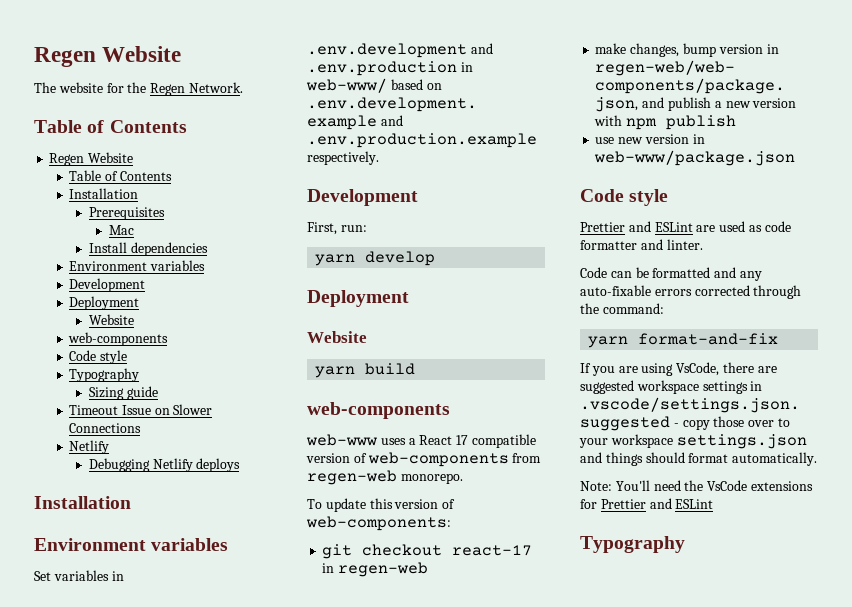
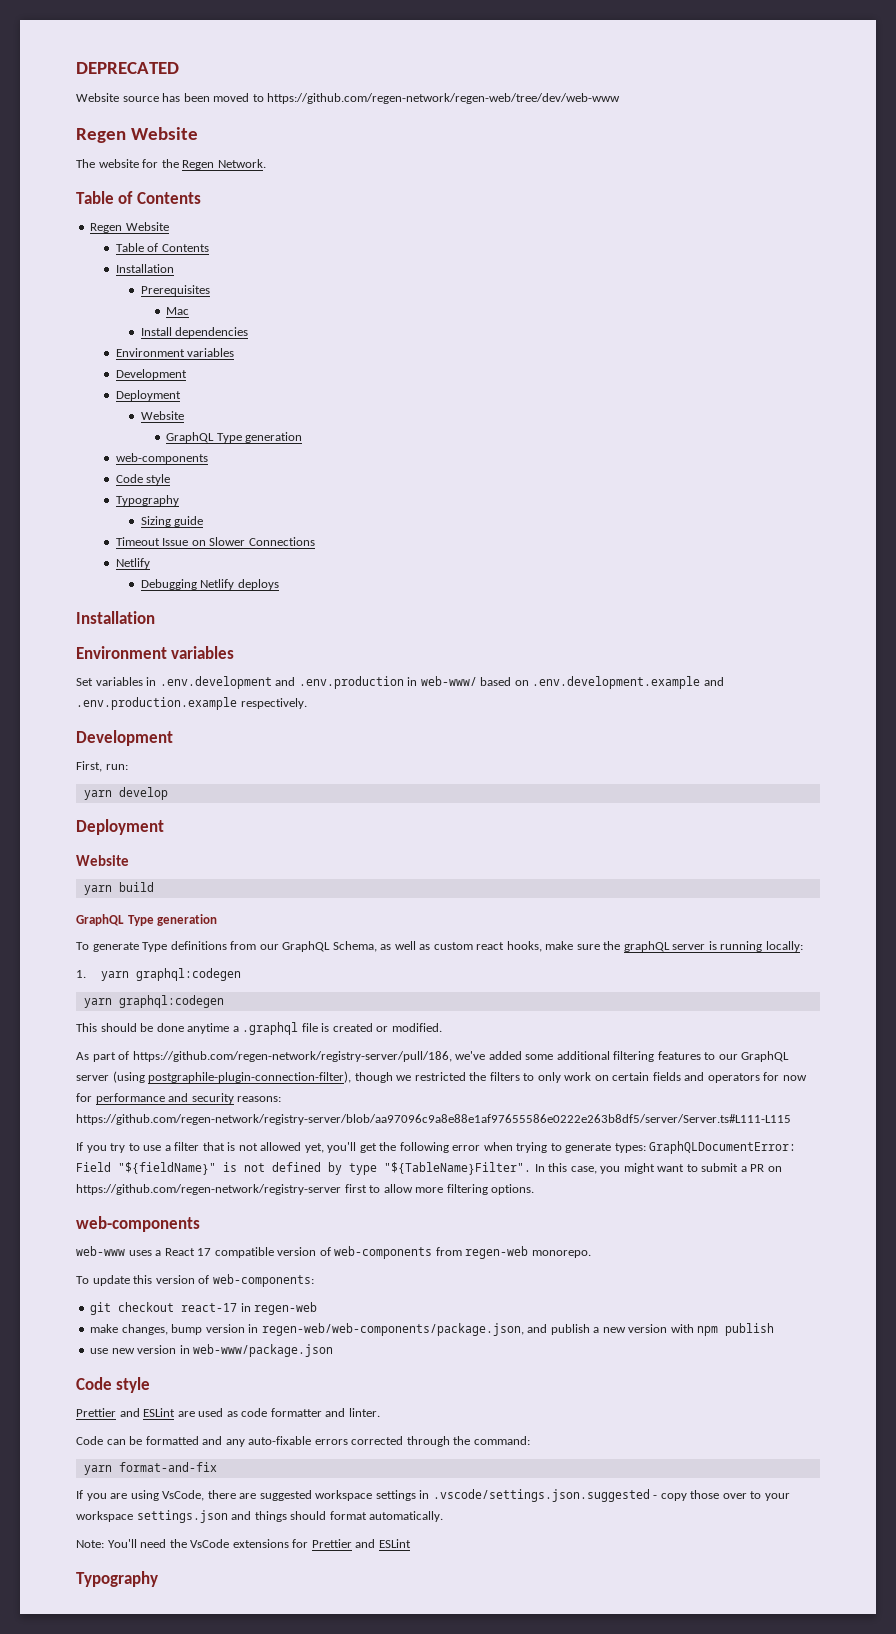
(34, 57) none -> [76,62,179,74] [76,93,621,104] DEPRECATED // Website source has been moved to https://github.com/regen-network/regen-web/tree/dev/web-www //
(134, 319) none -> [166,432,303,443] // GraphQL Type generation
(416, 369) none -> [76,914,218,926] [76,941,803,952] [76,968,242,981] [83,995,224,1008] [76,1022,442,1035] [76,1051,790,1062] [76,1071,807,1083] [76,1093,282,1104] [76,1114,791,1125] [76,1141,797,1154] [76,1162,782,1175] [76,1184,535,1195] // GraphQL Type generation // To generate Type definitions from our GraphQL Schema, as well as custom react hooks, make sure the graphQL server is running locally: // 1. yarn graphql:codegen // yarn graphql:codegen // This should be done anytime a .graphql file is created or modified. // As part of https://github.com/regen-network/registry-server/pull/186, we've added some additional filtering features to our GraphQL server (using postgraphile-plugin-connection-filter), though we restricted the filters to only work on certain fields and operators for now for performance and security reasons: https://github.com/regen-network/registry-server/blob/aa97096c9a8e88e1af97655586e0222e263b8df5/server/Server.ts#L111-L115 // If you try to use a filter that is not allowed yet, you'll get the following error when trying to generate types: GraphQLDocumentError: Field "${fieldName}" is not defined by type "${TableName}Filter". In this case, you might want to submit a PR on https://github.com/regen-network/registry-server first to allow more filtering options.

